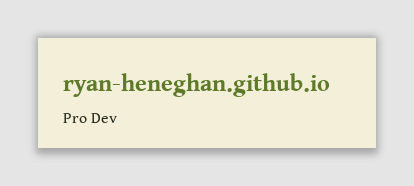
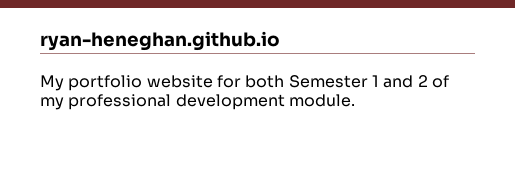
[63,113,118,123] Pro Dev -> [40,75,449,91] [40,94,355,110] My portfolio website for both Semester 1 and 2 of my professional development module.

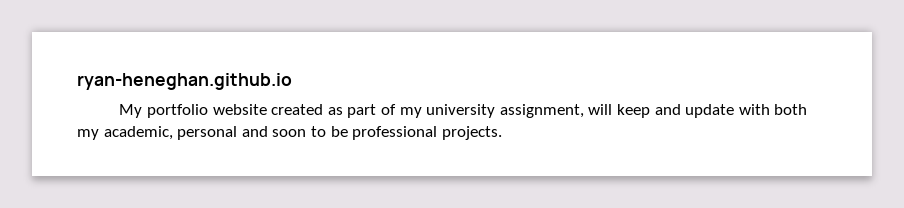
[216,75,449,88] [40,94,355,110] for both Semester 1 and 2 of my professional development module. -> [271,104,808,118] [77,126,502,140] created as part of my university assignment, will keep and update with both my academic, personal and soon to be professional projects.

